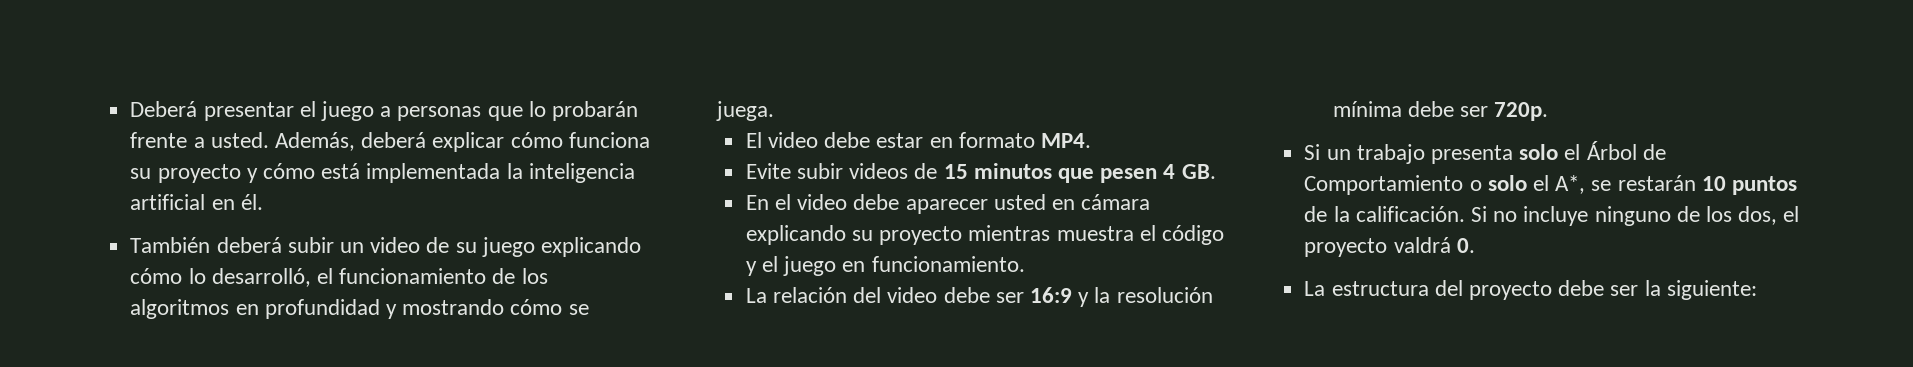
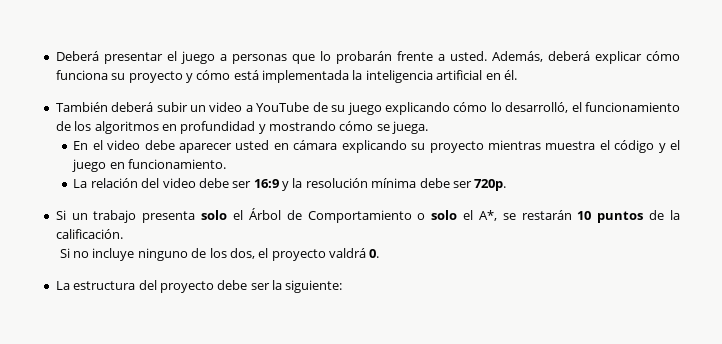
(421, 245) none -> [245,102,310,112] a YouTube
[745,132,1091,148] [745,163,1216,183] // El video debe estar en formato MP4. // Evite subir videos de 15 minutos que pesen 4 GB. -> (429, 127) none
(1465, 214) none -> (123, 234) //

